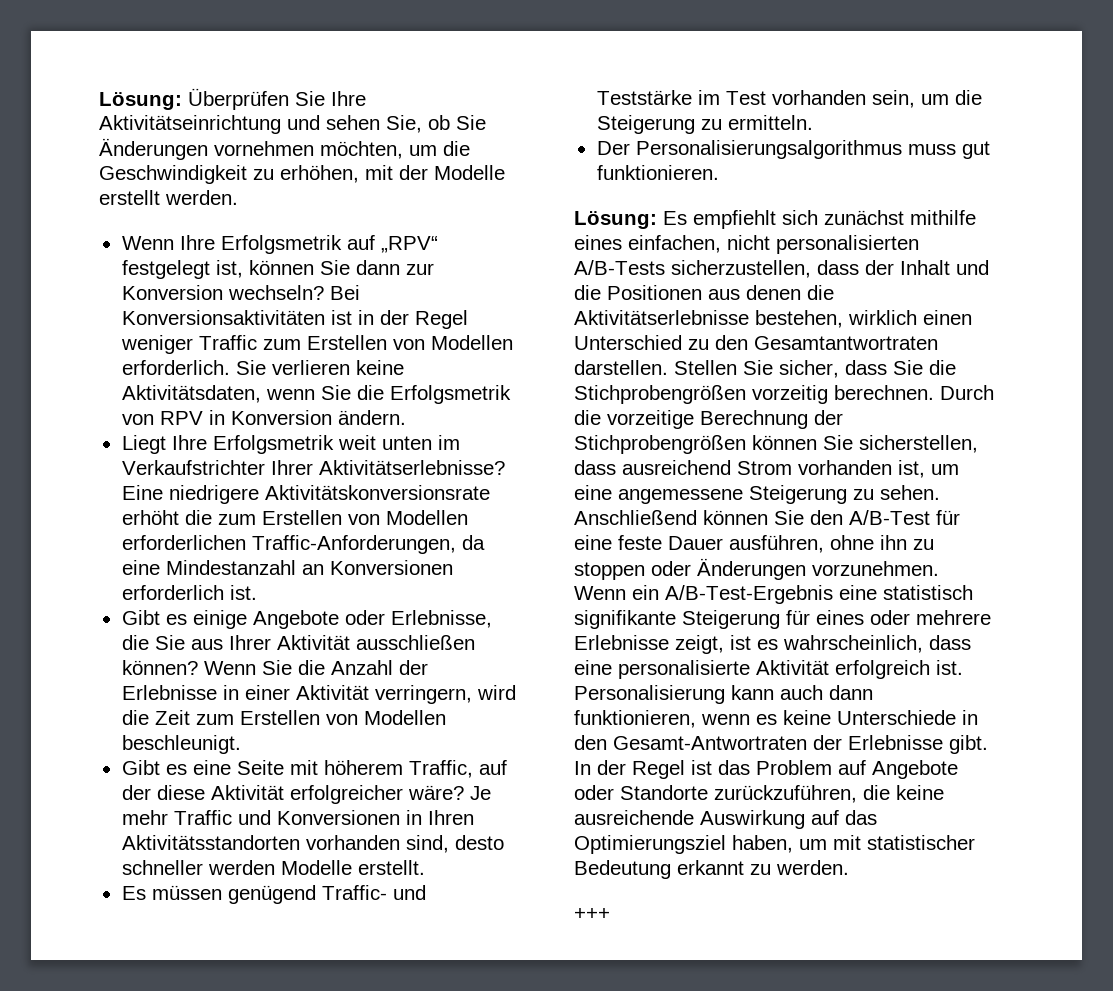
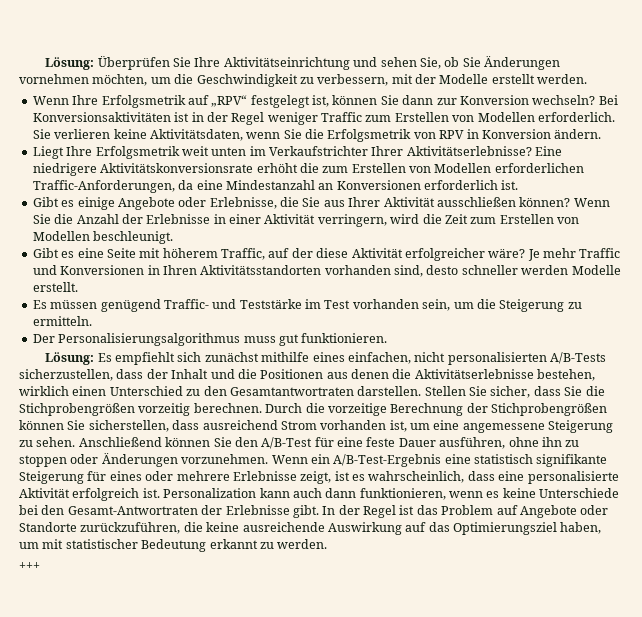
[280,165,359,183] erhöhen, -> [317,74,389,86] verbessern,
[574,685,725,704] Personalisierung -> [163,488,257,498] Personalization
[962,710,978,725] in -> [19,505,38,515] bei

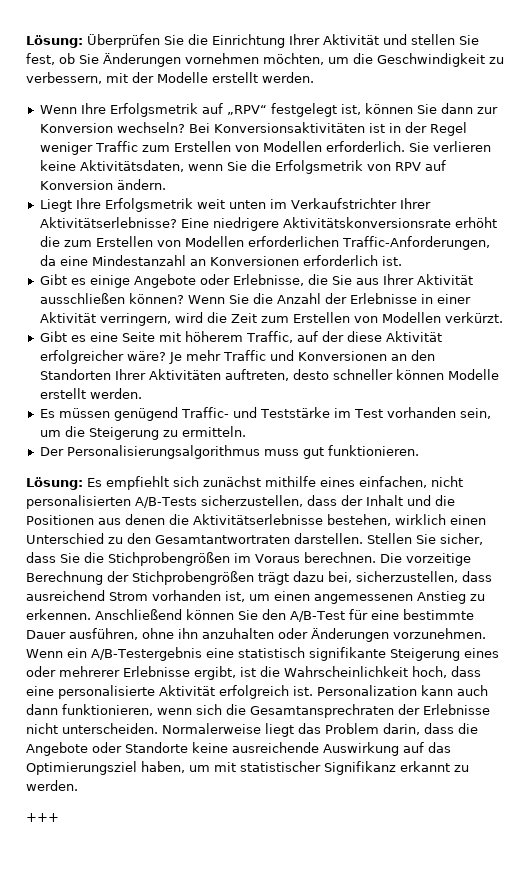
[194,57,441,70] Ihre Aktivitätseinrichtung und sehen Sie, -> [188,34,479,48] [26,53,55,65] die Einrichtung Ihrer Aktivität und stellen Sie fest,
[466,129,479,139] in -> [424,160,446,171] auf
[93,231,174,244] beschleunigt. -> [444,312,503,323] verkürzt.
[147,265,621,277] [32,282,78,292] in Ihren Aktivitätsstandorten vorhanden sind, desto schneller werden Modelle erstellt. -> [390,350,435,361] [39,369,499,381] [39,388,142,399] an den Standorten Ihrer Aktivitäten auftreten, desto schneller können Modelle erstellt werden.
[138,403,607,416] [19,420,169,432] vorzeitig berechnen. Durch die vorzeitige Berechnung der Stichprobengrößen können Sie sicherstellen, -> [234,552,471,566] [26,571,458,585] im Voraus berechnen. Die vorzeitige Berechnung der Stichprobengrößen trägt dazu bei, sicherzustellen,
[433,420,614,433] [19,437,76,447] eine angemessene Steigerung zu sehen. -> [274,591,485,604] [26,609,91,620] einen angemessenen Anstieg zu erkennen.
[366,437,396,447] feste -> [402,609,474,620] bestimmte
[565,440,580,447] [19,455,67,467] zu stoppen -> [202,628,274,639] anzuhalten
[333,454,442,467] A/B-Test-Ergebnis -> [91,647,202,661] A/B-Testergebnis
[87,471,107,481] für -> (460, 654) none
[176,471,465,484] mehrere Erlebnisse zeigt, ist es wahrscheinlich, -> [59,666,447,680] mehrerer Erlebnisse ergibt, ist die Wahrscheinlichkeit hoch,
[486,488,620,498] [19,505,518,518] es keine Unterschiede bei den Gesamt-Antwortraten der Erlebnisse gibt. In der Regel ist das Problem auf -> [196,704,490,718] [26,723,478,737] sich die Gesamtansprechraten der Erlebnisse nicht unterscheiden. Normalerweise liegt das Problem darin, dass die
[80,522,203,534] zurückzuführen, die -> (188, 747) none
[141,539,207,552] Bedeutung -> [324,761,396,775] Signifikanz

